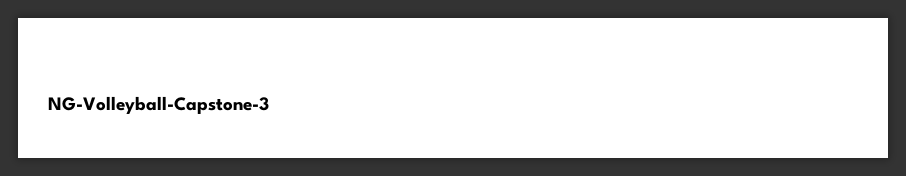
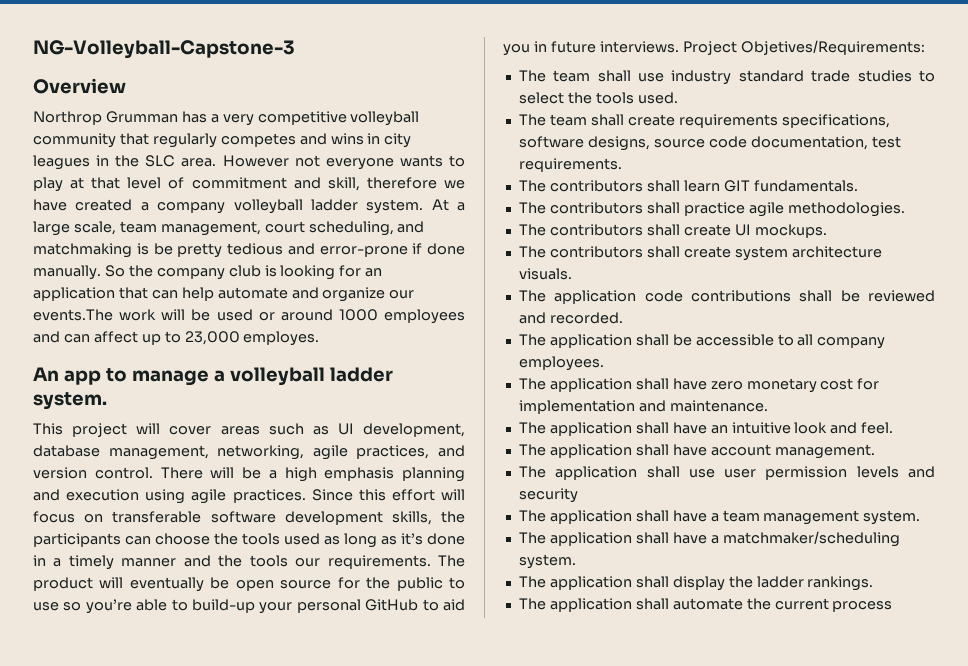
(269, 105) none -> [33,78,126,94] [33,111,420,126] [33,133,412,148] [33,155,465,170] [33,177,465,192] [33,199,465,214] [33,221,425,236] [33,243,465,258] [33,265,383,280] [33,287,415,302] [33,309,465,324] [33,331,320,346] [33,367,393,386] [33,392,107,410] [33,423,465,437] [33,445,465,460] [33,467,465,482] [33,489,465,504] [33,511,465,525] [33,533,465,548] [33,555,466,570] [33,577,466,592] [33,599,465,614] [503,40,925,56] [518,70,936,85] [518,92,678,104] [518,114,890,128] [518,136,901,151] [518,158,622,172] [518,180,858,192] [518,202,905,217] [518,224,827,238] [518,246,882,261] [518,268,572,280] [518,290,935,304] [518,312,623,324] [518,334,886,349] [518,356,604,371] [518,378,880,393] [518,400,768,414] [518,422,894,436] [518,444,875,459] [518,466,935,480] [518,488,578,503] [518,510,921,525] [518,531,900,547] [518,554,576,569] [518,576,874,591] [518,598,893,612] // Overview // Northrop Grumman has a very competitive volleyball community that regularly competes and wins in city leagues in the SLC area. However not everyone wants to play at that level of commitment and skill, therefore we have created a company volleyball ladder system. At a large scale, team management, court scheduling, and matchmaking is be pretty tedious and error-prone if done manually. So the company club is looking for an application that can help automate and organize our events.The work will be used or around 1000 employees and can affect up to 23,000 employes. // An app to manage a volleyball ladder system. // This project will cover areas such as UI development, database management, networking, agile practices, and version control. There will be a high emphasis planning and execution using agile practices. Since this effort will focus on transferable software development skills, the participants can choose the tools used as long as it’s done in a timely manner and the tools our requirements. The product will eventually be open source for the public to use so you’re able to build-up your personal GitHub to aid you in future interviews. Project Objetives/Requirements: // The team shall use industry standard trade studies to select the tools used. // The team shall create requirements specifications, software designs, source code documentation, test requirements. // The contributors shall learn GIT fundamentals. // The contributors shall practice agile methodologies. // The contributors shall create UI mockups. // The contributors shall create system architecture visuals. // The application code contributions shall be reviewed and recorded. // The application shall be accessible to all company employees. // The application shall have zero monetary cost for implementation and maintenance. // The application shall have an intuitive look and feel. // The application shall have account management. // The application shall use user permission levels and security // The application shall have a team management system. // The application shall have a matchmaker/scheduling system. // The application shall display the ladder rankings. // The application shall automate the current process

